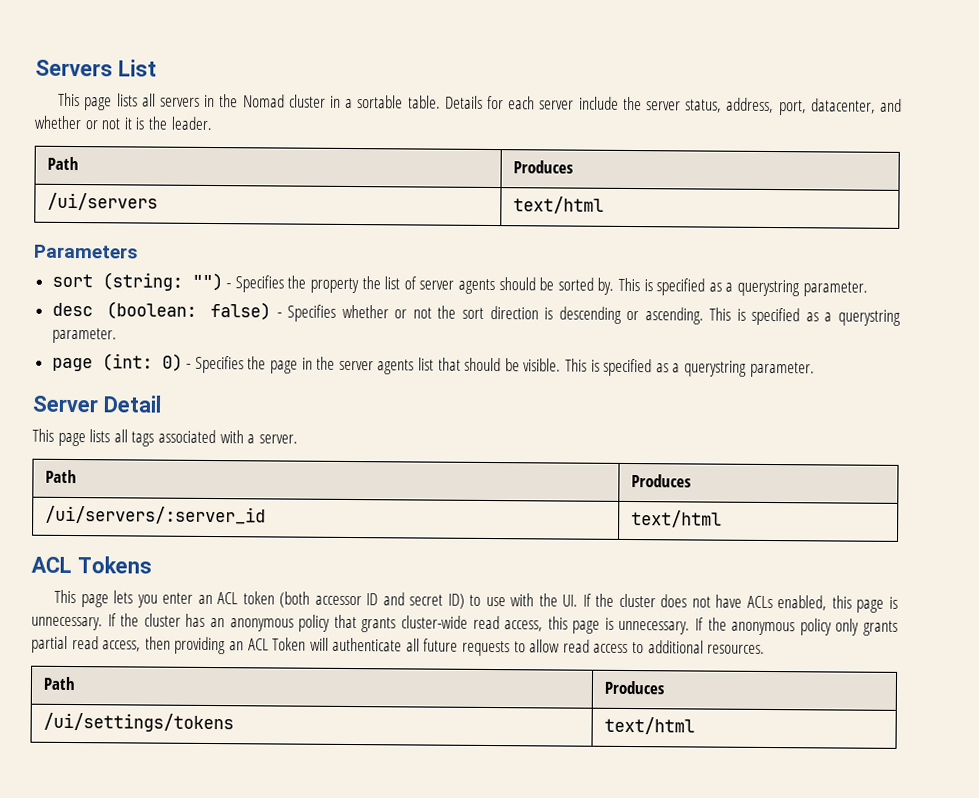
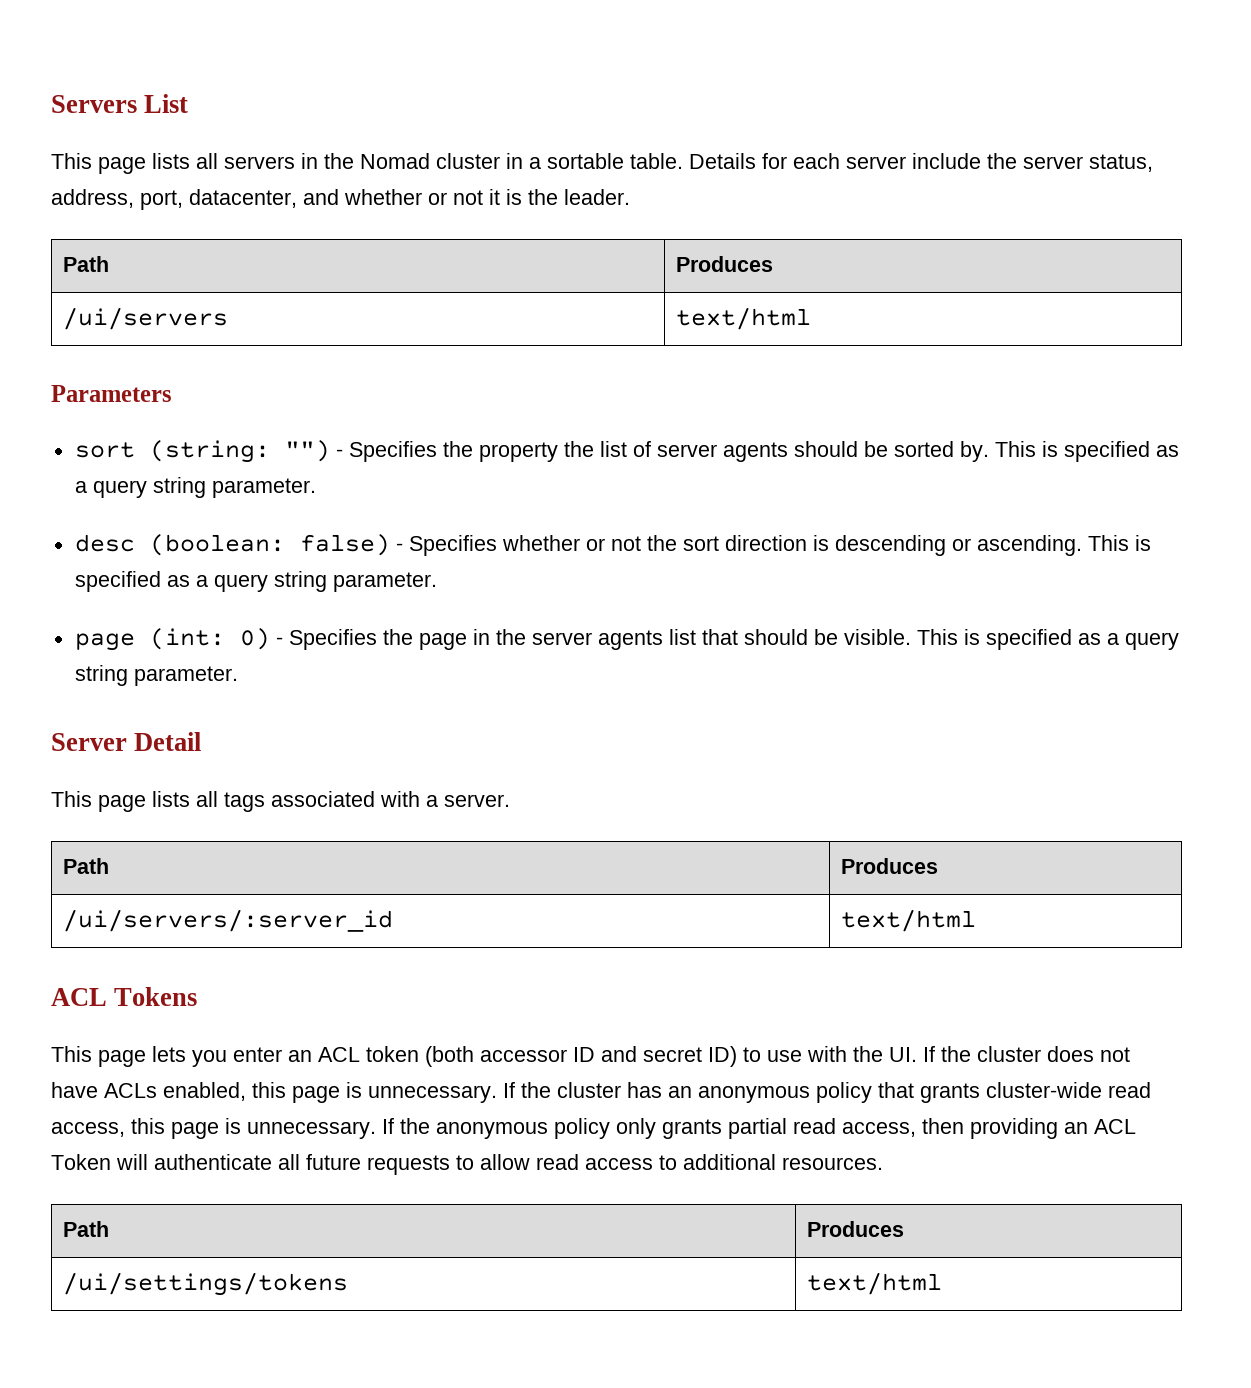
[736,279,800,297] querystring -> [92,477,206,498] query string
[837,309,901,326] querystring -> [213,571,327,592] query string
[683,360,747,377] querystring -> [1124,632,1179,650] [74,665,128,686] query string

